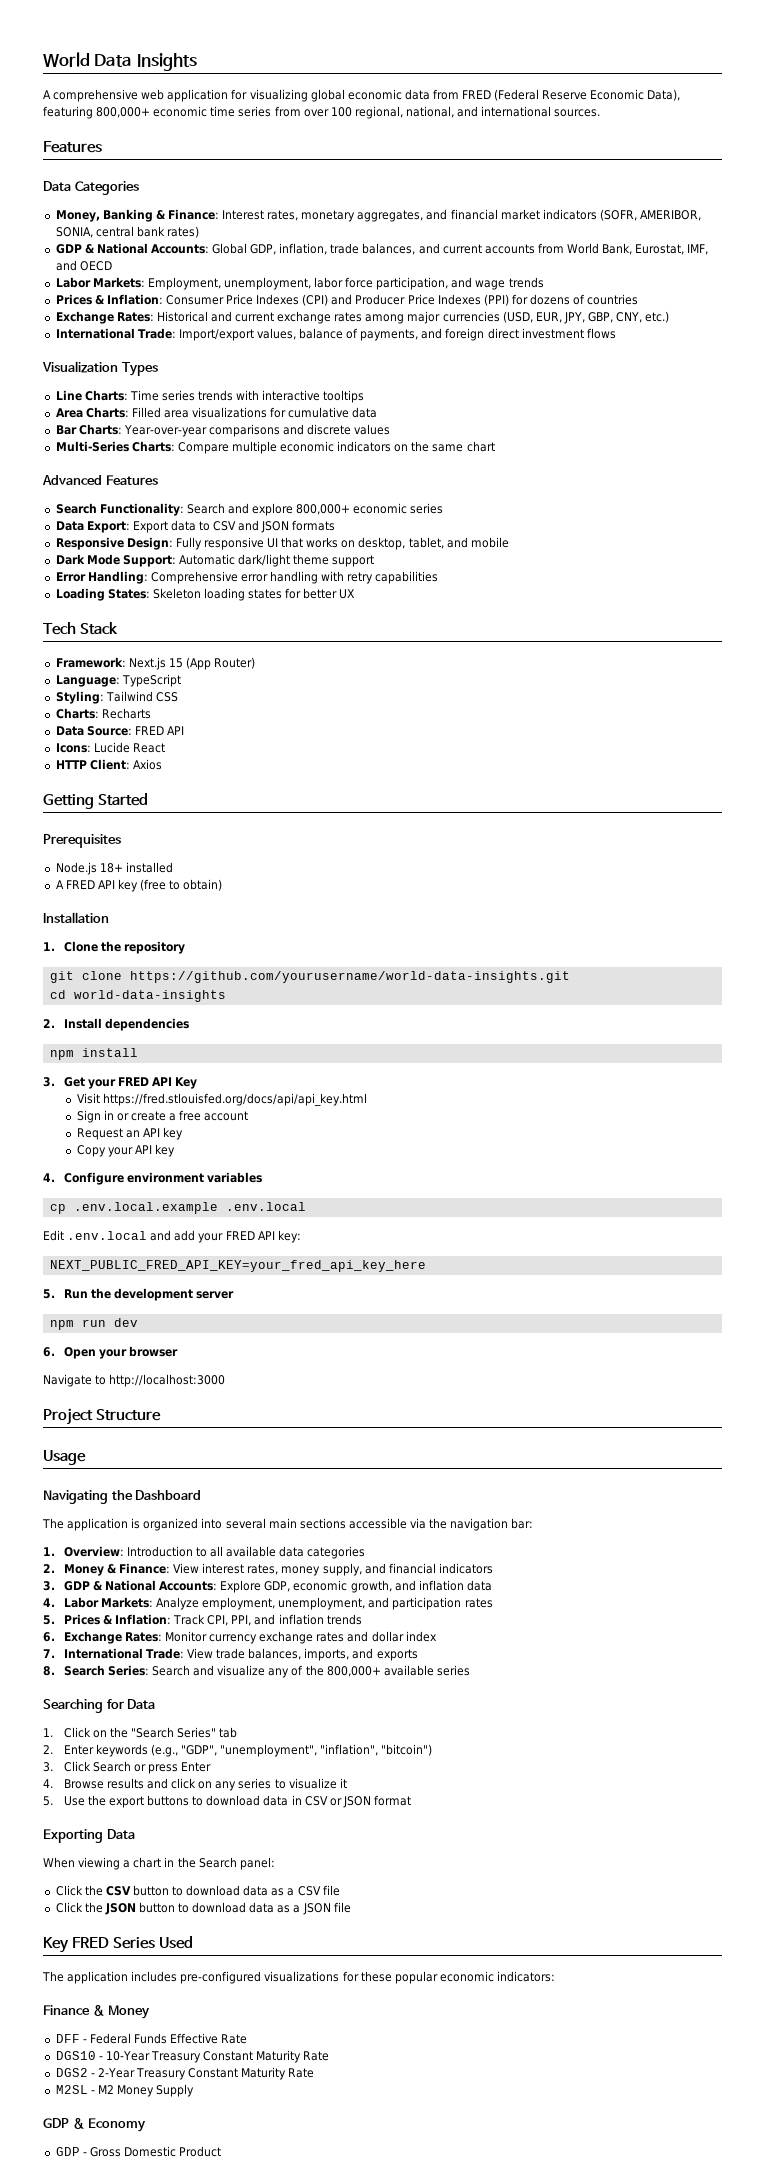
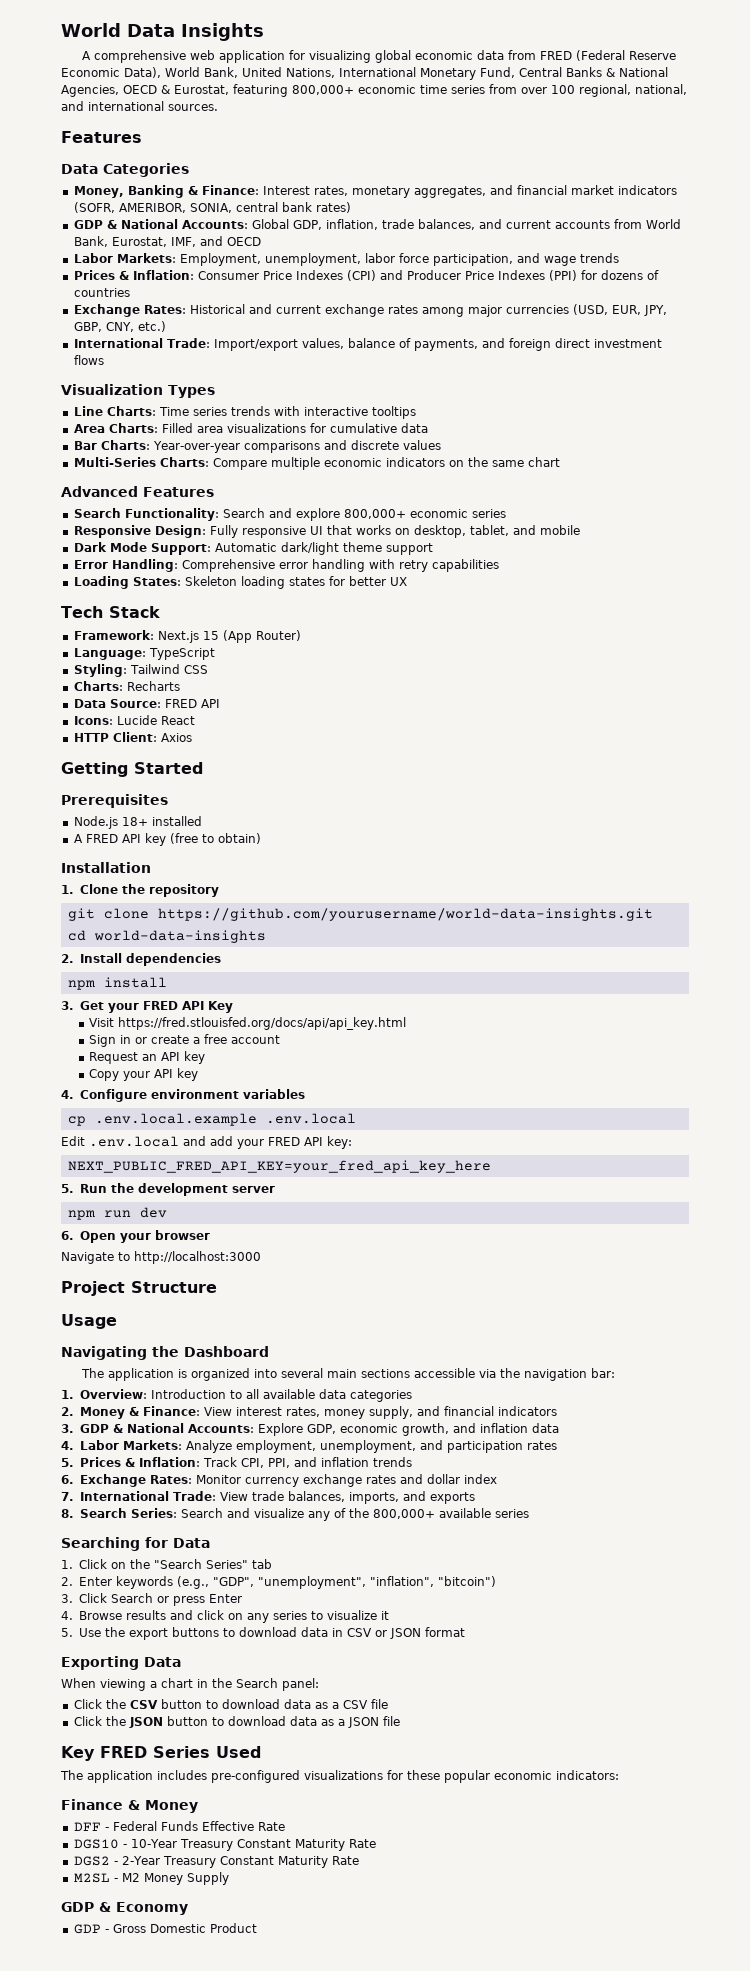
(681, 95) none -> [165,67,668,80] [61,85,229,97] World Bank, United Nations, International Monetary Fund, Central Banks & National Agencies, OECD & Eurostat,
[55,520,336,533] // Data Export: Export data to CSV and JSON formats -> (506, 513) none

